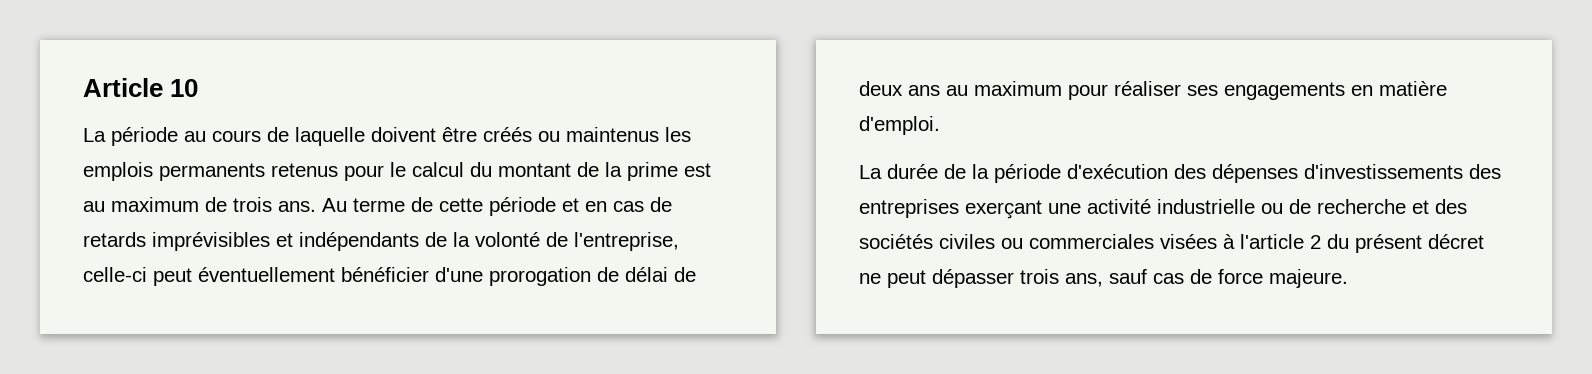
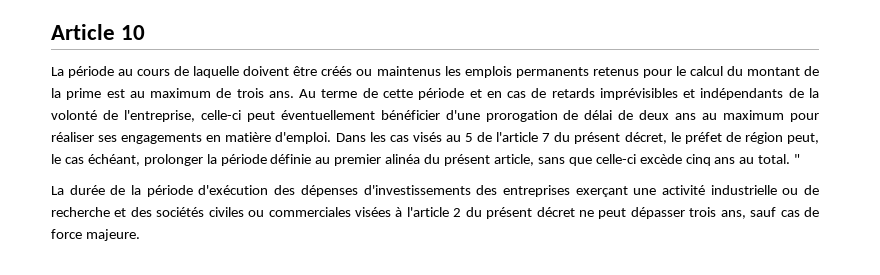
(940, 125) none -> [335,132,819,144] [51,154,801,166] Dans les cas visés au 5 de l'article 7 du présent décret, le préfet de région peut, le cas échéant, prolonger la période définie au premier alinéa du présent article, sans que celle-ci excède cinq ans au total. "

